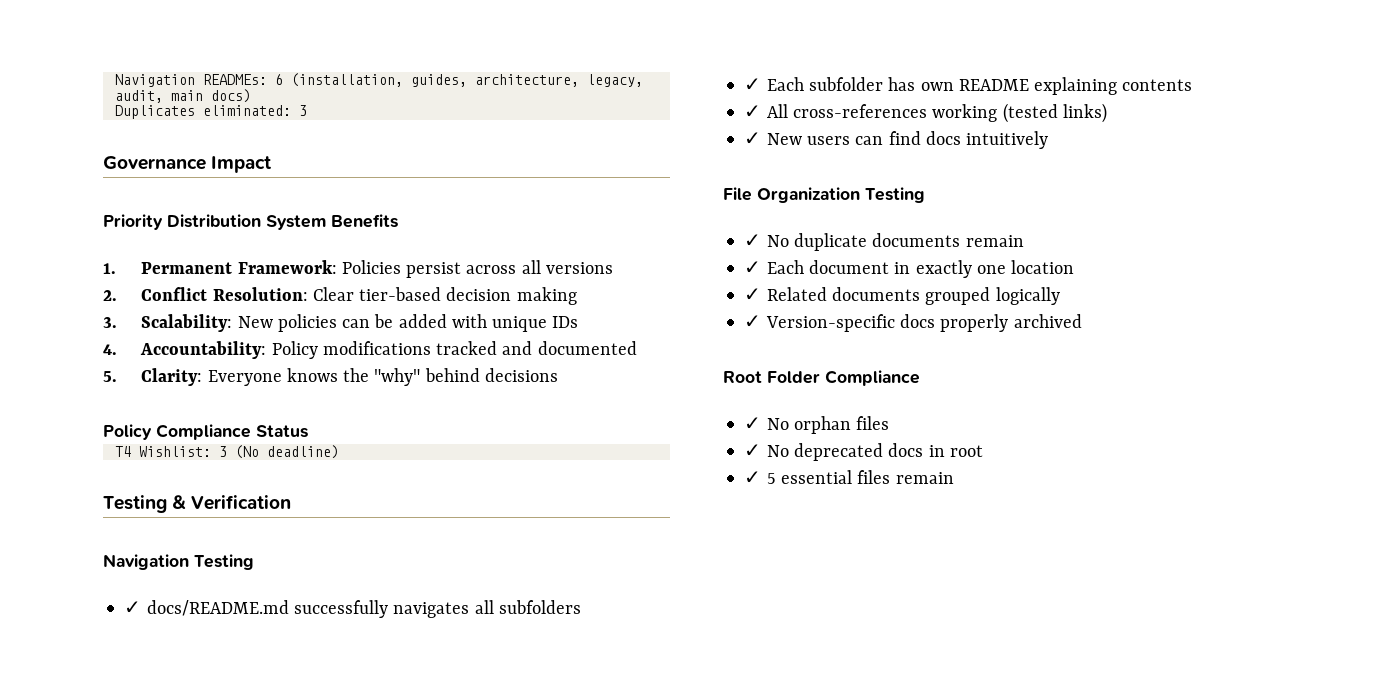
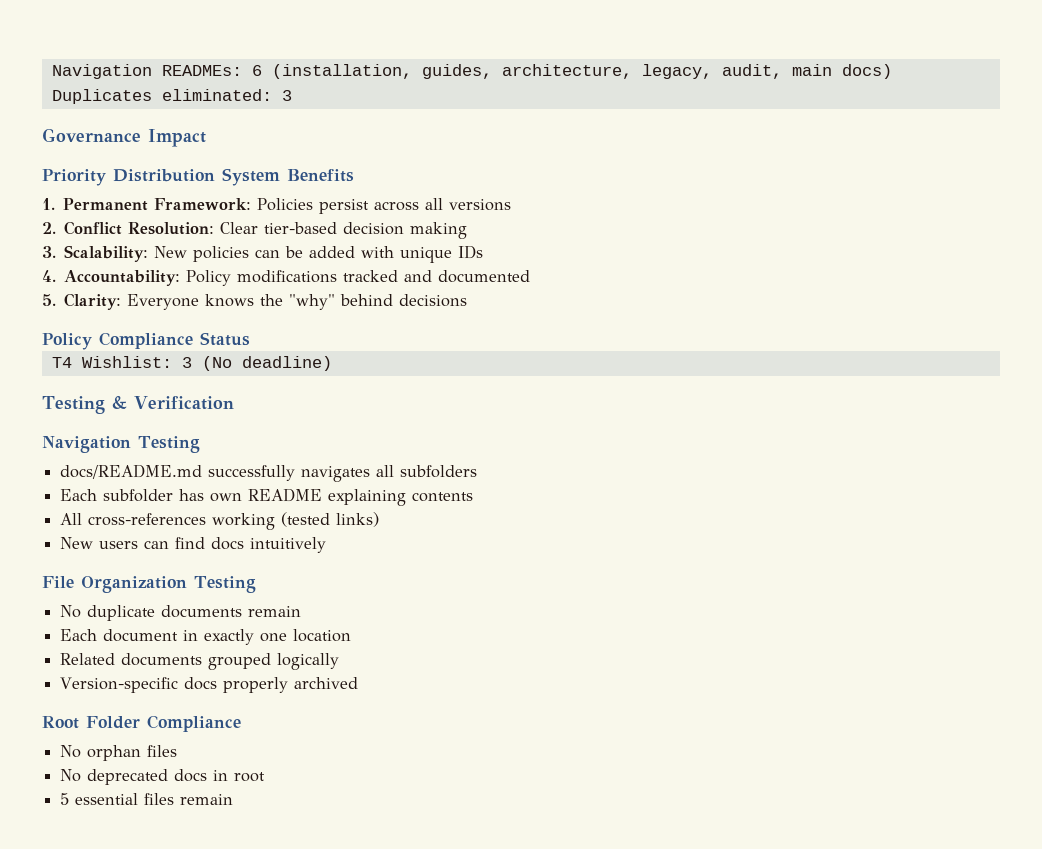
[124,601,142,614] ✓ -> (200, 444) none
[744,78,762,91] ✓ -> (478, 471) none
[744,105,762,118] ✓ -> (474, 497) none
[744,132,762,145] ✓ -> (380, 519) none
[744,234,762,247] ✓ -> (256, 584) none
[744,261,762,274] ✓ -> (302, 611) none
[744,288,762,301] ✓ -> (352, 635) none
[744,315,762,328] ✓ -> (340, 661) none
[744,417,762,430] ✓ -> (241, 723) none
[744,444,762,457] ✓ -> (178, 751) none
[744,471,762,484] ✓ -> (266, 777) none

